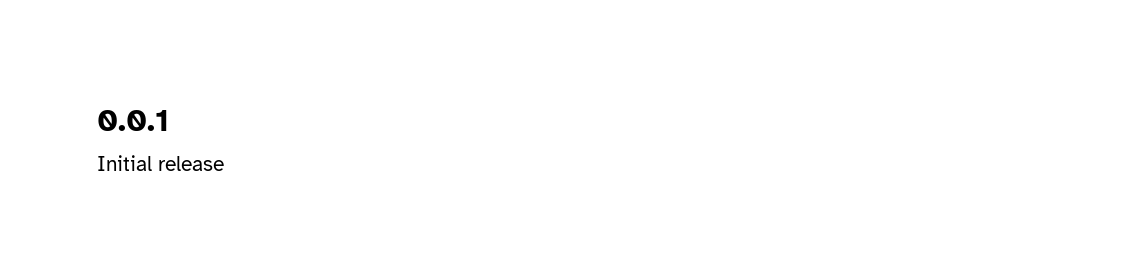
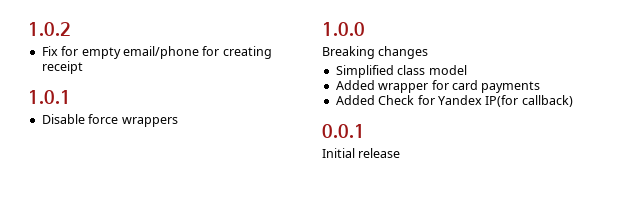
(97, 120) none -> [28,22,71,36] [41,46,272,59] [41,61,83,74] [28,90,71,104] [41,114,178,127] [322,22,365,36] [322,46,429,59] [335,65,467,78] [335,80,541,93] [335,95,573,107] 1.0.2 // Fix for empty email/phone for creating receipt // 1.0.1 // Disable force wrappers // 1.0.0 // Breaking changes // Simplified class model // Added wrapper for card payments // Added Check for Yandex IP(for callback) //

